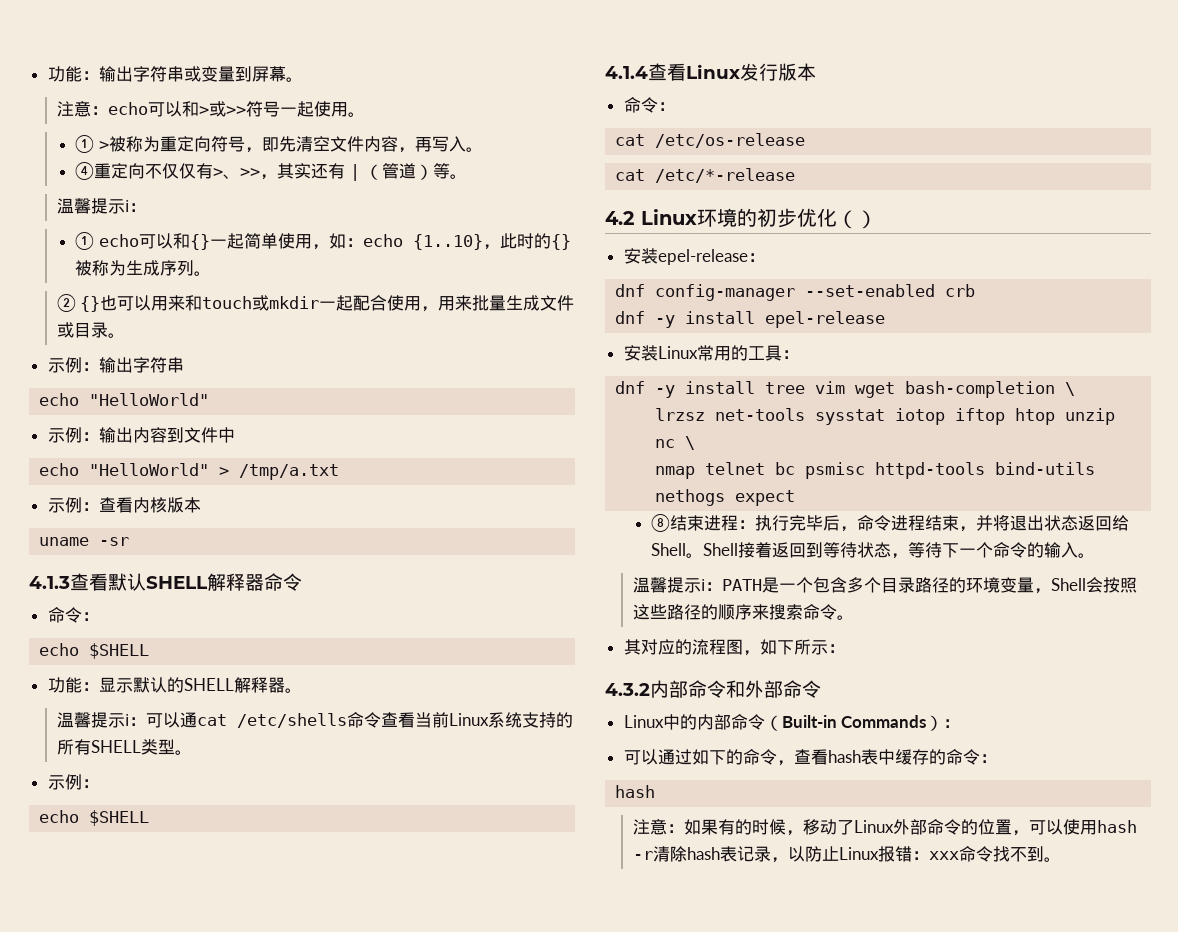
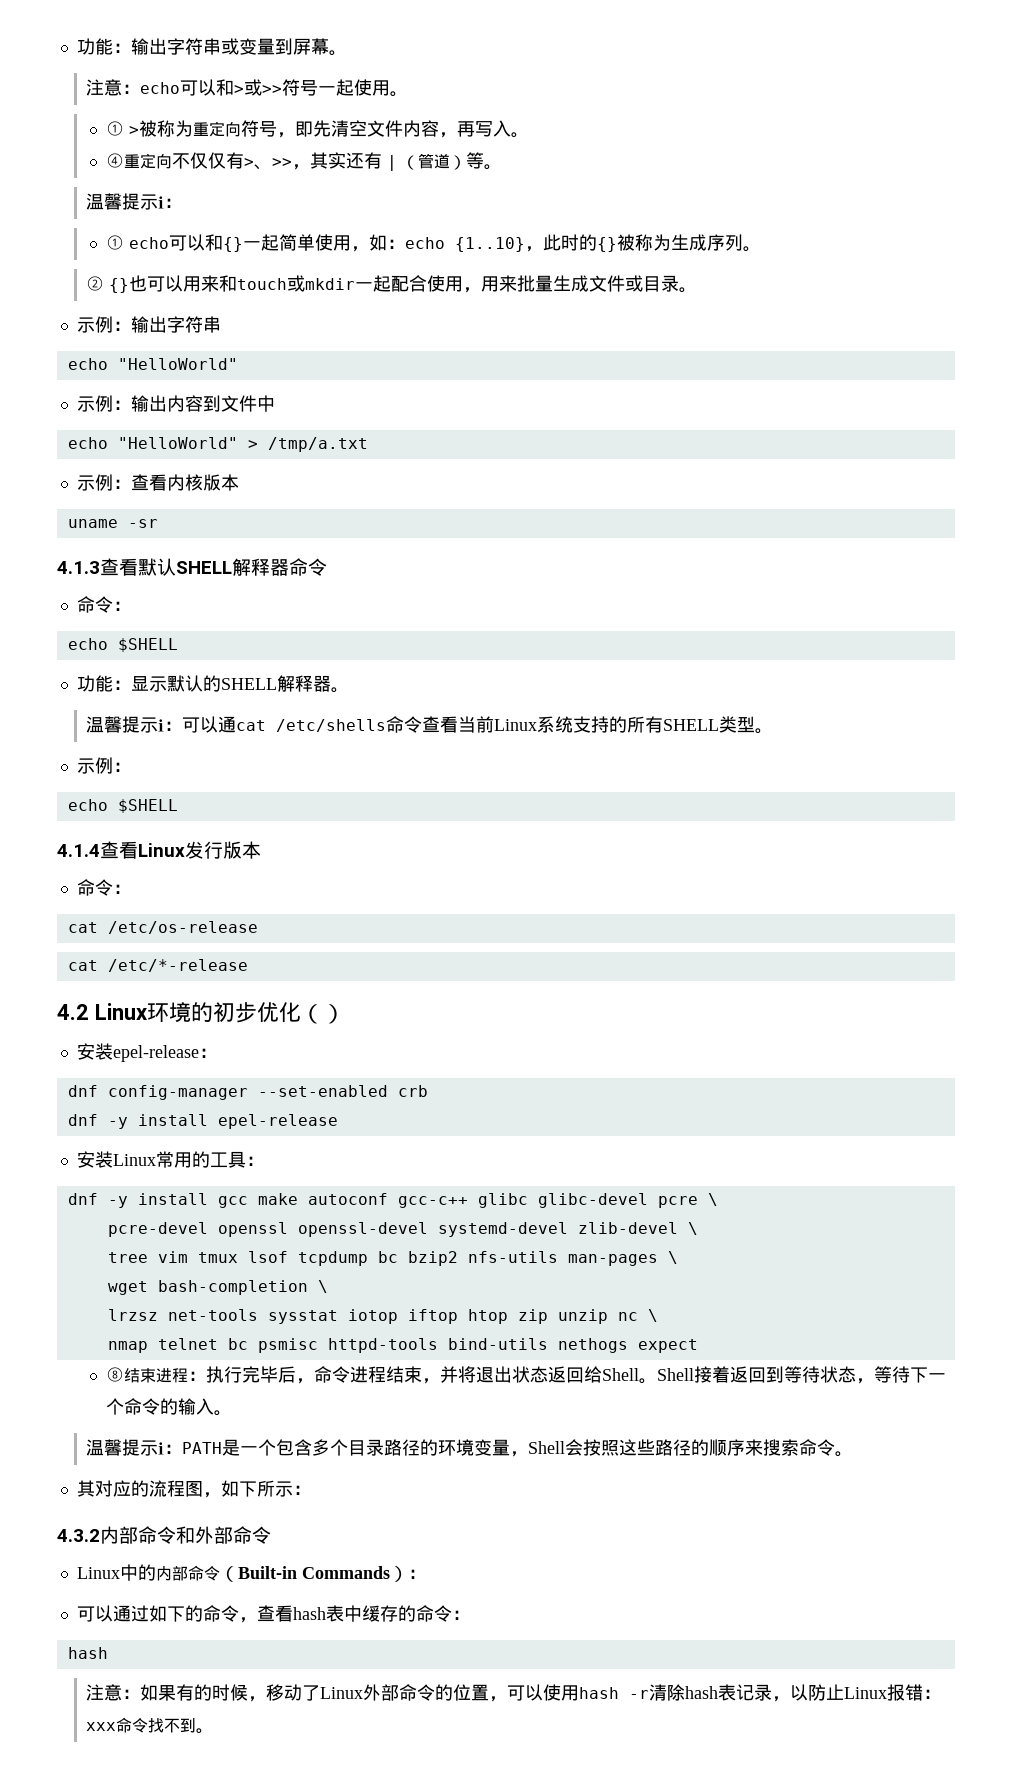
[765,381,846,394] tree vim -> [217,1193,718,1208] [107,1222,698,1237] [107,1251,678,1266] gcc make autoconf gcc-c++ glibc glibc-devel pcre \ // pcre-devel openssl openssl-devel systemd-devel zlib-devel \ // tree vim tmux lsof tcpdump bc bzip2 nfs-utils man-pages \ //
(1056, 416) none -> [517,1309,548,1324] zip

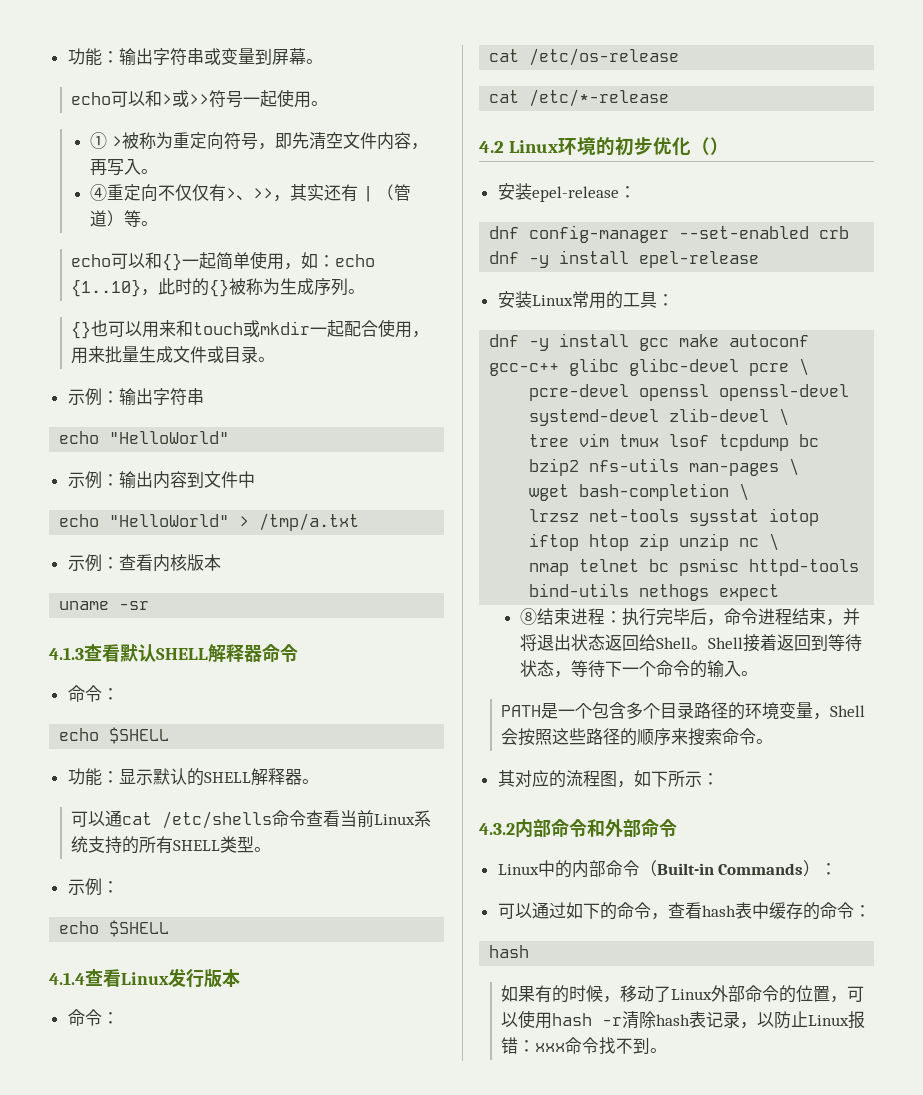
[86,79,141,96] 注意： -> (323, 61) none
[86,193,183,210] [106,235,125,250] 温馨提示ℹ： // ① -> (159, 223) none
[86,276,105,291] ② -> (366, 291) none
[86,716,183,733] 温馨提示ℹ： -> (319, 781) none
[86,1439,183,1456] 温馨提示ℹ： -> (759, 673) none
[86,1684,141,1701] 注意： -> (530, 951) none

